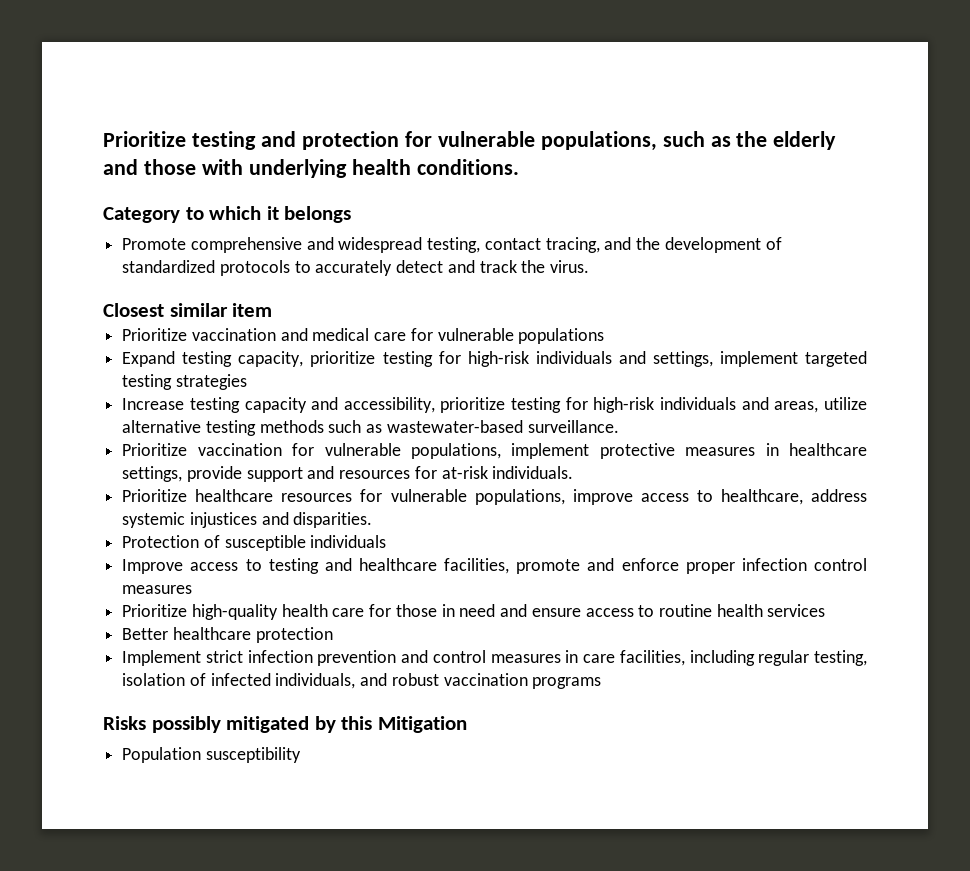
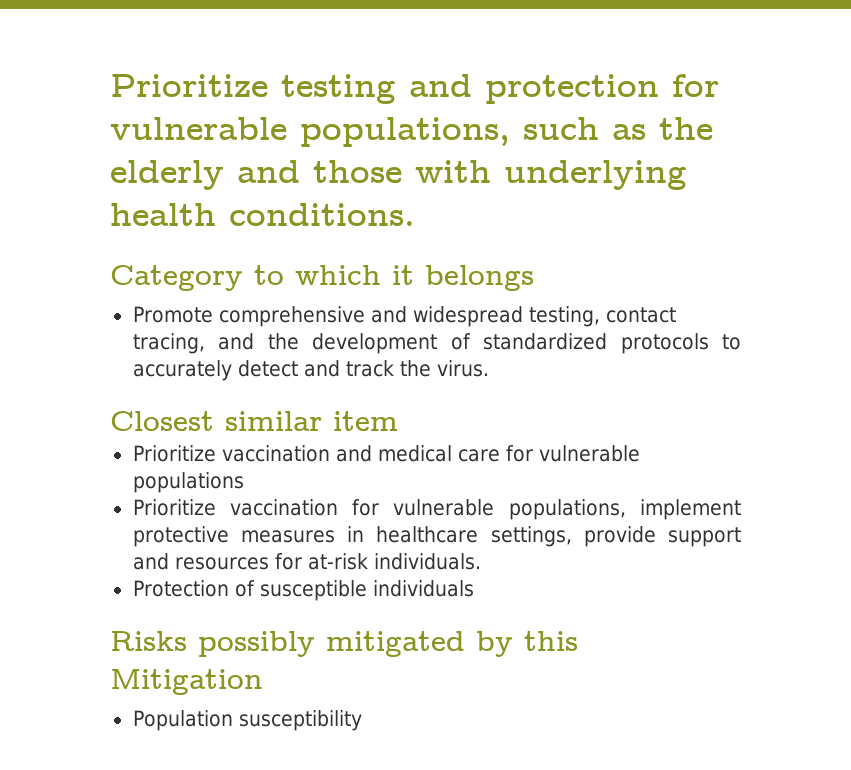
[122,351,868,367] [122,374,247,390] [122,397,868,413] [122,420,619,436] // Expand testing capacity, prioritize testing for high-risk individuals and settings, implement targeted testing strategies // Increase testing capacity and accessibility, prioritize testing for high-risk individuals and areas, utilize alternative testing methods such as wastewater-based surveillance. -> (244, 482) none
[122,489,868,505] [122,512,373,528] [122,535,387,551] [122,558,868,574] [122,585,193,594] [122,604,826,620] [122,627,333,643] [122,650,867,666] [122,673,602,689] Prioritize healthcare resources for vulnerable populations, improve access to healthcare, address systemic injustices and disparities. // Protection of susceptible individuals // Improve access to testing and healthcare facilities, promote and enforce proper infection control measures // Prioritize high-quality health care for those in need and ensure access to routine health services // Better healthcare protection // Implement strict infection prevention and control measures in care facilities, including regular testing, isolation of infected individuals, and robust vaccination programs -> [132,580,474,601] Protection of susceptible individuals

